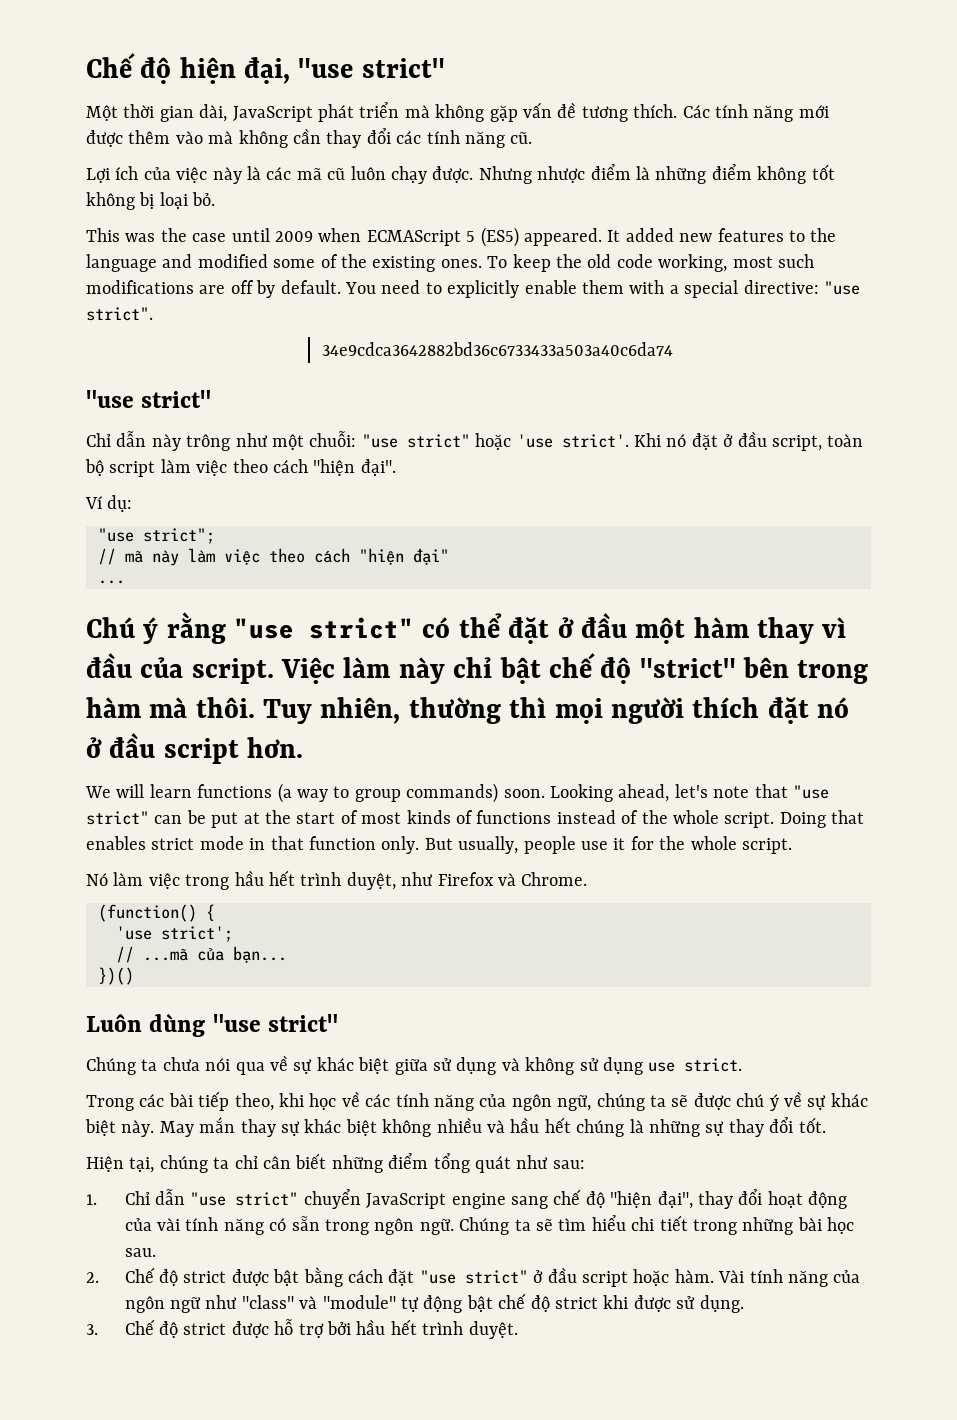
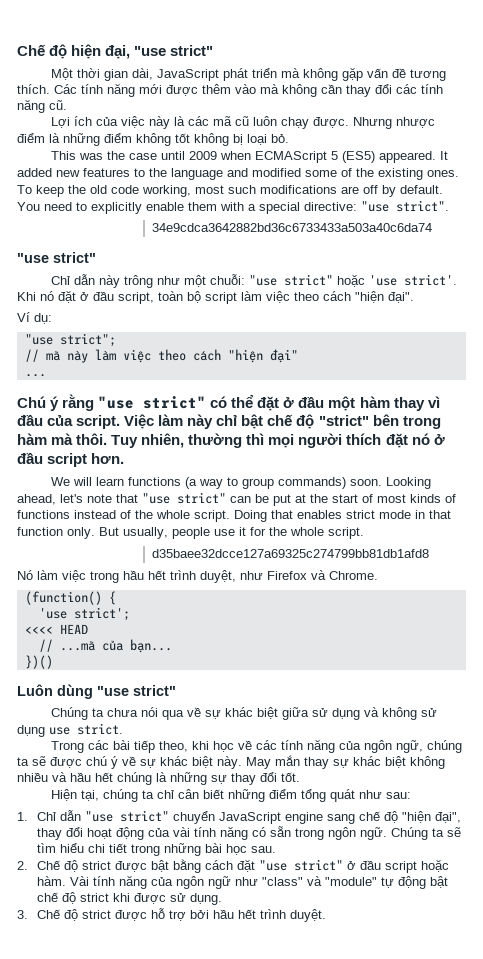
(792, 846) none -> [151,549,429,558] // d35baee32dcce127a69325c274799bb81db1afd8
(233, 934) none -> [24,624,88,634] // <<<< HEAD

